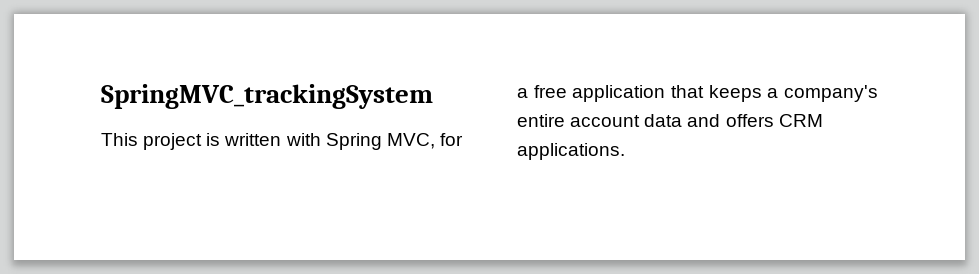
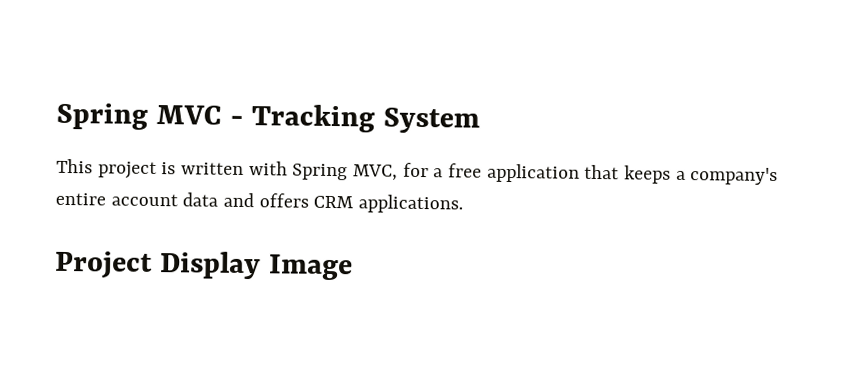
[101,84,433,109] SpringMVC_trackingSystem -> [56,102,480,134] Spring MVC - Tracking System
(625, 151) none -> [54,250,353,281] // Project Display Image

